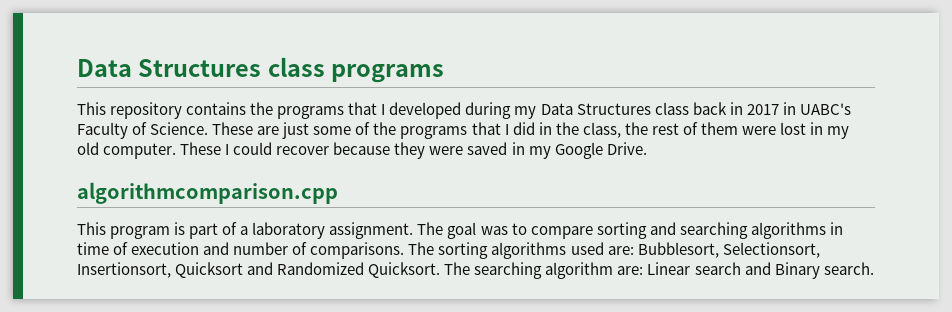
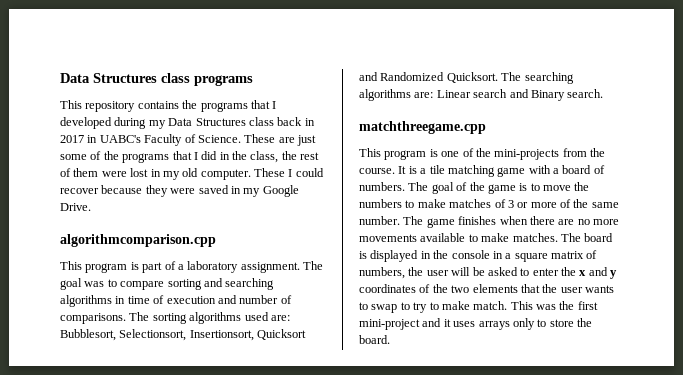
[545,262,614,279] algorithm -> [359,89,411,101] algorithms
(874, 268) none -> [359,121,486,134] [359,148,605,160] [359,165,605,177] [359,182,590,194] [359,199,619,208] [359,216,619,228] [359,233,614,242] [359,250,598,262] [359,267,618,279] [359,284,614,293] [359,301,598,313] [359,318,592,330] [359,335,390,344] // matchthreegame.cpp // This program is one of the mini-projects from the course. It is a tile matching game with a board of numbers. The goal of the game is to move the numbers to make matches of 3 or more of the same number. The game finishes when there are no more movements available to make matches. The board is displayed in the console in a square matrix of numbers, the user will be asked to enter the x and y coordinates of the two elements that the user wants to swap to try to make match. This was the first mini-project and it uses arrays only to store the board.

